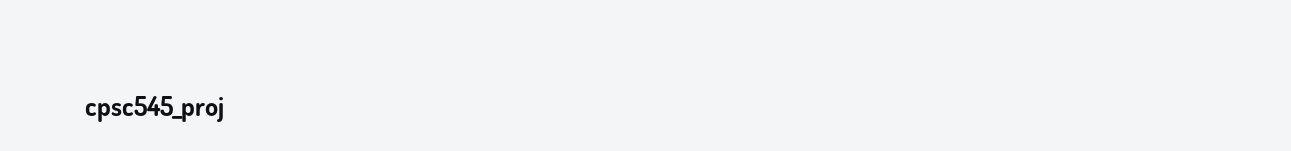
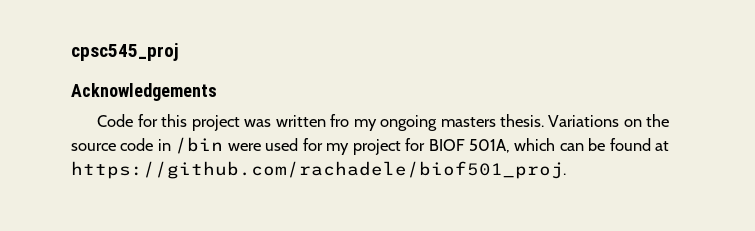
(224, 109) none -> [71,83,217,101] [97,114,670,131] [71,137,670,155] [71,161,566,179] // Acknowledgements // Code for this project was written fro my ongoing masters thesis. Variations on the source code in /bin were used for my project for BIOF 501A, which can be found at https://github.com/rachadele/biof501_proj.

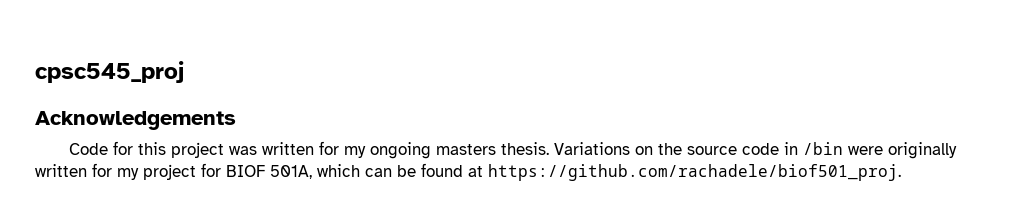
[330,114,350,127] fro -> [319,141,340,155] for
[265,138,299,151] used -> [888,142,958,159] [35,164,87,177] originally written

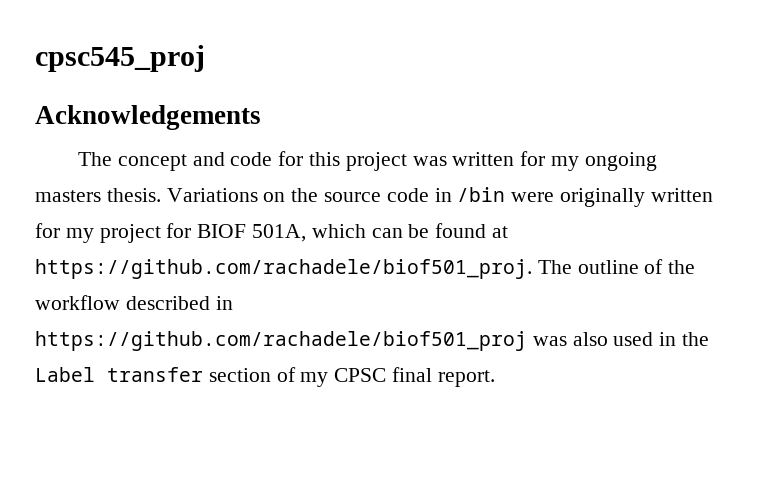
[69,143,109,155] Code -> [77,152,273,171] The concept and code
(901, 172) none -> [537,259,696,274] [35,295,233,310] [35,331,710,351] [35,367,495,387] The outline of the workflow described in https://github.com/rachadele/biof501_proj was also used in the Label transfer section of my CPSC final report.

